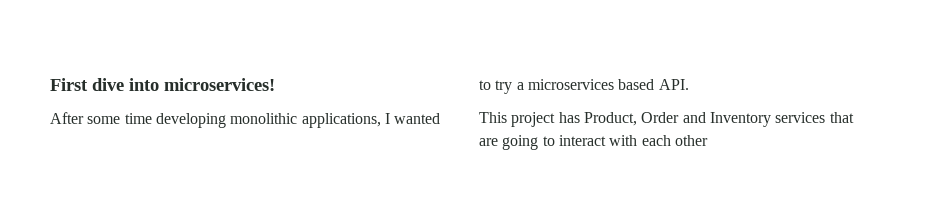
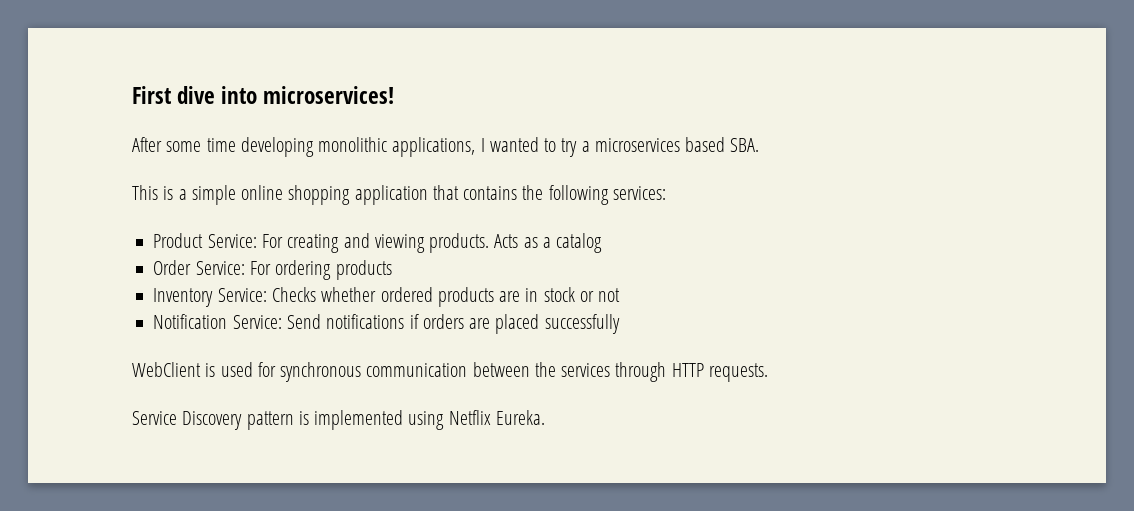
[658,79,689,90] API. -> [730,138,760,152] SBA.
[511,112,854,127] [479,135,708,150] project has Product, Order and Inventory services that are going to interact with each other -> [163,185,666,205] [153,233,603,253] [153,260,392,280] [153,287,621,307] [153,314,620,334] [132,362,768,382] [132,410,545,430] is a simple online shopping application that contains the following services: // Product Service: For creating and viewing products. Acts as a catalog // Order Service: For ordering products // Inventory Service: Checks whether ordered products are in stock or not // Notification Service: Send notifications if orders are placed successfully // WebClient is used for synchronous communication between the services through HTTP requests. // Service Discovery pattern is implemented using Netflix Eureka.

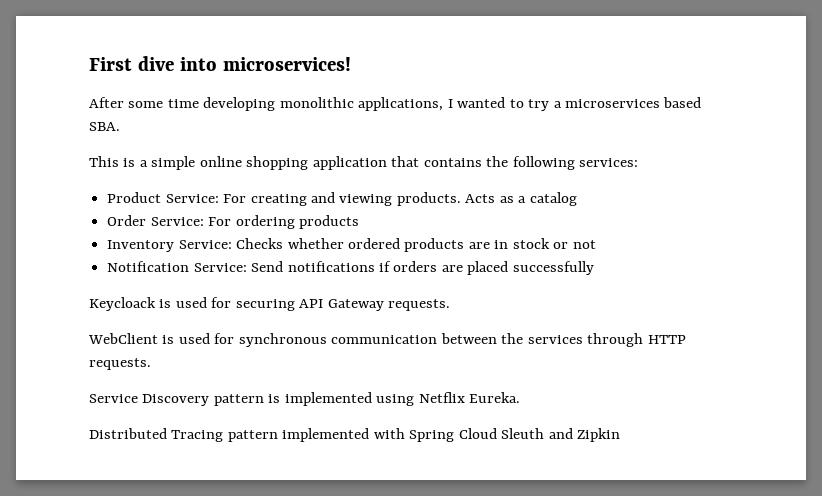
(620, 324) none -> [89,297,451,311] // Keycloack is used for securing API Gateway requests.
(545, 417) none -> [89,428,621,442] // Distributed Tracing pattern implemented with Spring Cloud Sleuth and Zipkin

